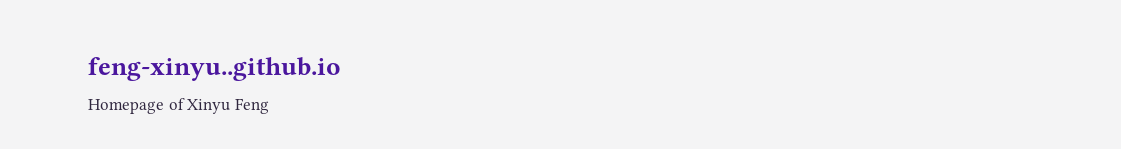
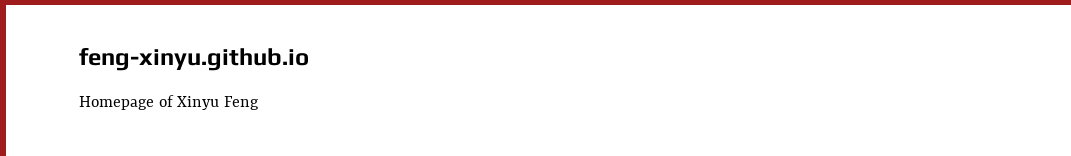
[88,57,341,81] feng-xinyu..github.io -> [79,47,309,71] feng-xinyu.github.io

